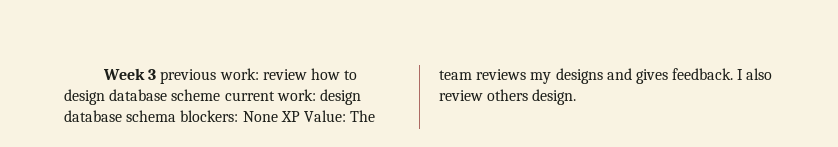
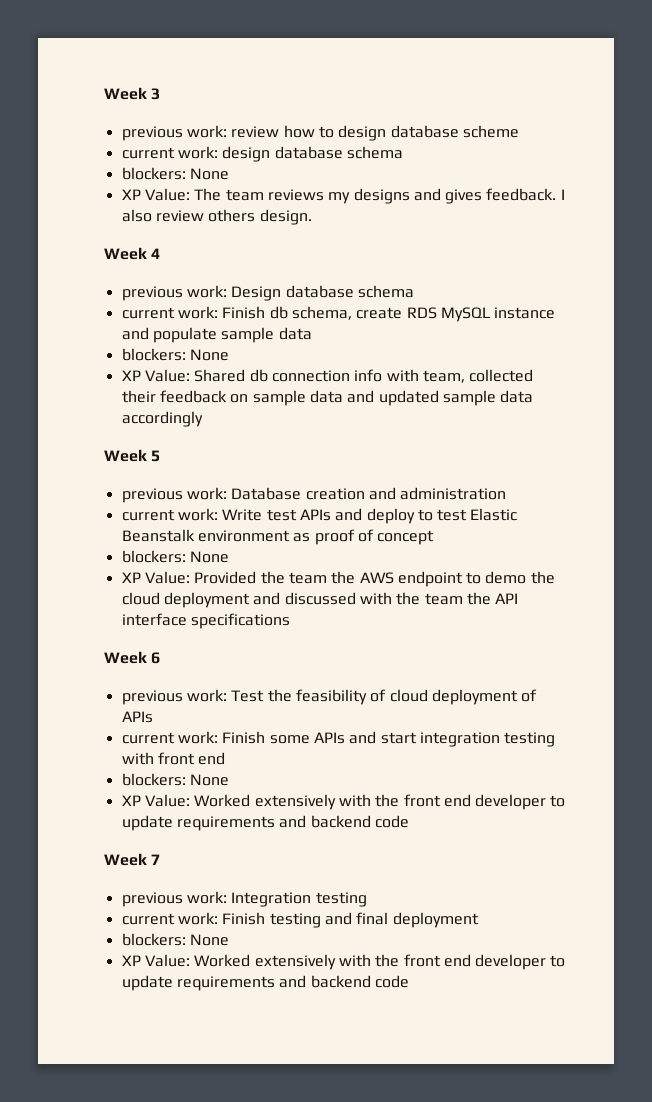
(157, 74) none -> (161, 94) //
(221, 95) none -> (519, 131) //
[180,110,278,122] blockers: None -> [121,167,229,180] // blockers: None //
(577, 97) none -> [104,247,161,260] [121,285,414,301] [121,306,556,322] [121,327,312,343] [121,348,229,361] [121,369,534,383] [121,390,534,406] [121,411,203,427] [104,449,161,462] [121,487,507,503] [121,508,518,524] [121,529,435,545] [121,550,229,563] [121,571,555,587] [121,592,519,608] [121,613,290,629] [104,651,161,664] [121,689,538,705] [121,711,153,723] [121,731,556,747] [121,752,226,765] [121,773,229,786] [121,794,566,810] [121,815,409,831] [104,853,161,866] [121,891,367,907] [121,912,479,928] [121,933,229,946] [121,954,566,970] [121,975,409,991] // Week 4 // previous work: Design database schema // current work: Finish db schema, create RDS MySQL instance and populate sample data // blockers: None // XP Value: Shared db connection info with team, collected their feedback on sample data and updated sample data accordingly // Week 5 // previous work: Database creation and administration // current work: Write test APIs and deploy to test Elastic Beanstalk environment as proof of concept // blockers: None // XP Value: Provided the team the AWS endpoint to demo the cloud deployment and discussed with the team the API interface specifications // Week 6 // previous work: Test the feasibility of cloud deployment of APIs // current work: Finish some APIs and start integration testing with front end // blockers: None // XP Value: Worked extensively with the front end developer to update requirements and backend code // Week 7 // previous work: Integration testing // current work: Finish testing and final deployment // blockers: None // XP Value: Worked extensively with the front end developer to update requirements and backend code

